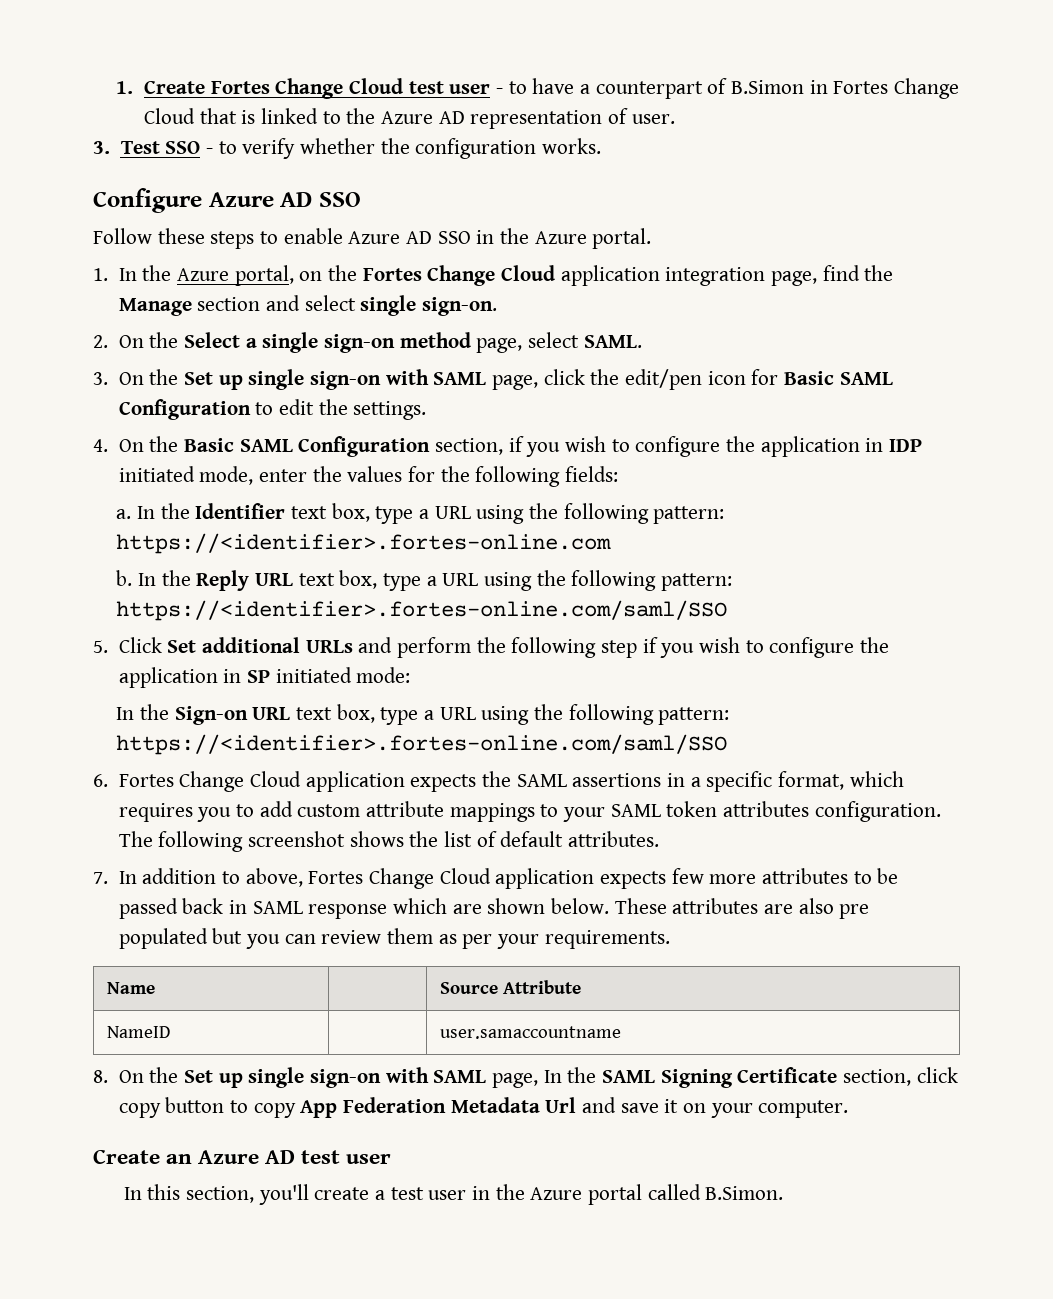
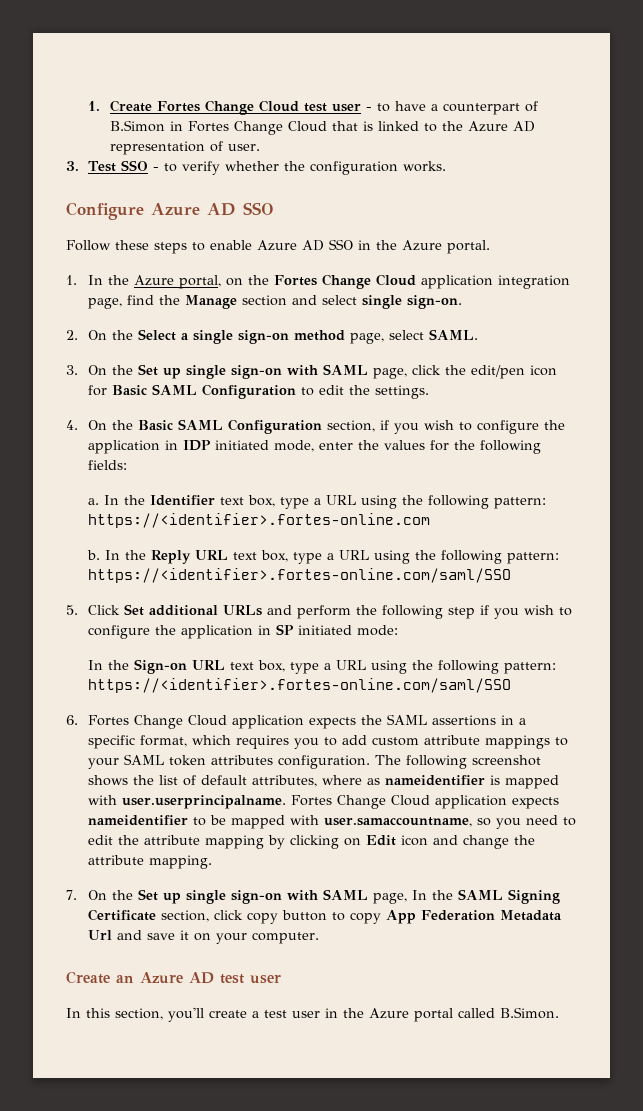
[567,831,659,847] [93,868,899,889] [118,898,870,919] [118,928,670,949] [107,982,156,994] [440,980,582,994] [107,1026,172,1038] [440,1026,622,1039] [93,1070,108,1083] attributes. // 7. In addition to above, Fortes Change Cloud application expects few more attributes to be passed back in SAML response which are shown below. These attributes are also pre populated but you can review them as per your requirements. // Name | | Source Attribute // NameID | | user.samaccountname // 8. -> [251,775,559,789] [87,795,559,809] [87,815,576,829] [87,835,535,849] [87,855,212,869] [66,890,77,900] attributes, where as nameidentifier is mapped with user.userprincipalname. Fortes Change Cloud application expects nameidentifier to be mapped with user.samaccountname, so you need to edit the attribute mapping by clicking on Edit icon and change the attribute mapping. // 7.

